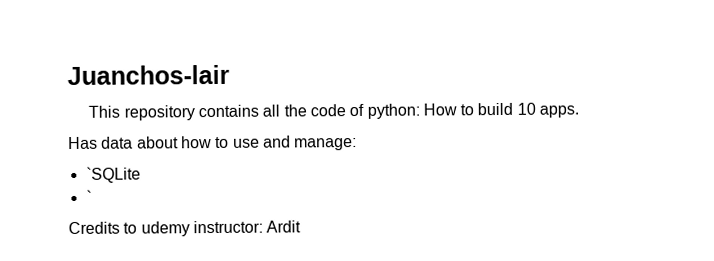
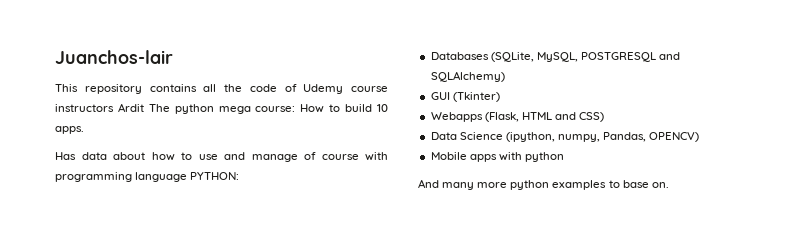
[366,103,420,119] python: -> [303,84,388,94] [55,103,296,114] Udemy course instructors Ardit The python mega course:
[294,137,358,151] [85,166,141,183] [85,189,92,203] [68,220,302,237] manage: // `SQLite // ` // Credits to udemy instructor: Ardit -> [251,152,388,162] [55,172,240,182] [430,52,681,62] [430,71,505,82] [430,92,500,102] [430,112,605,122] [430,132,700,142] [430,152,564,162] [418,179,669,190] manage of course with programming language PYTHON: // Databases (SQLite, MySQL, POSTGRESQL and SQLAlchemy) // GUI (Tkinter) // Webapps (Flask, HTML and CSS) // Data Science (ipython, numpy, Pandas, OPENCV) // Mobile apps with python // And many more python examples to base on.

